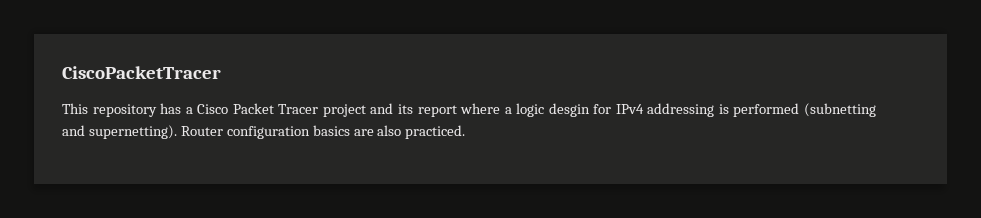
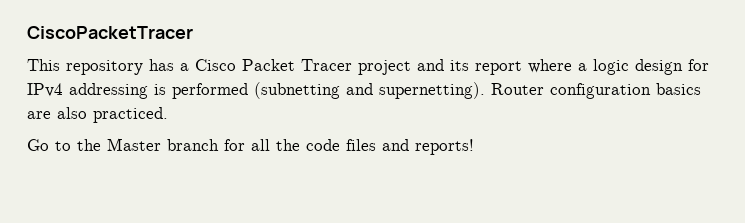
[548,103,590,117] desgin -> [635,59,683,75] design
(466, 132) none -> [27,138,474,155] // Go to the Master branch for all the code files and reports!

